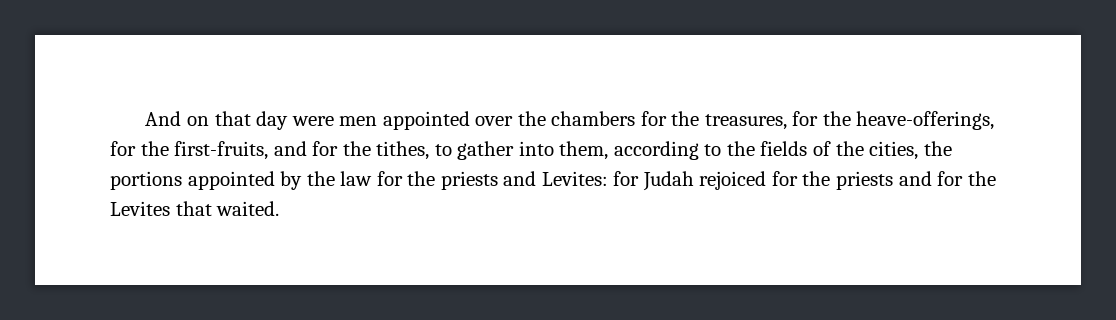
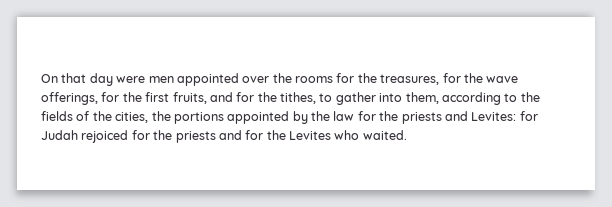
[145,111,209,126] And on -> [41,74,58,83] On
[551,111,636,126] chambers -> [295,76,333,83] rooms
[856,111,995,130] [110,141,269,160] heave-offerings, for the first-fruits, -> [486,76,519,83] [41,92,207,105] wave offerings, for the first fruits,
[175,201,212,216] that -> [334,130,360,140] who

